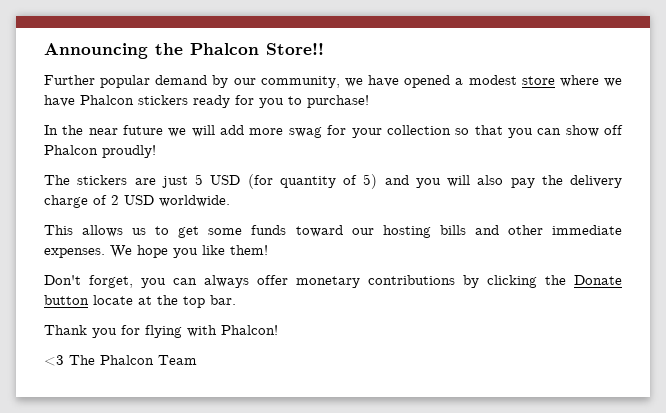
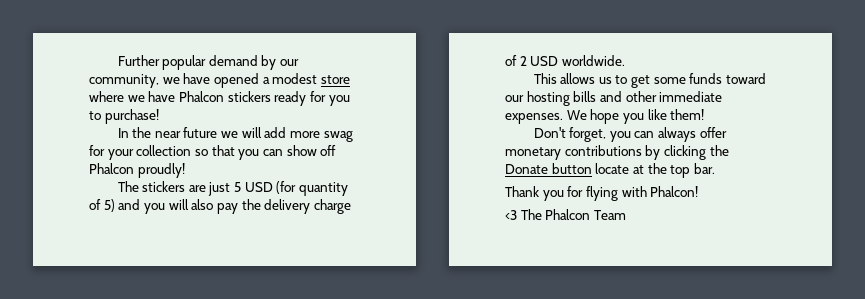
[44,43,324,59] Announcing the Phalcon Store!! // -> (117, 60) none

